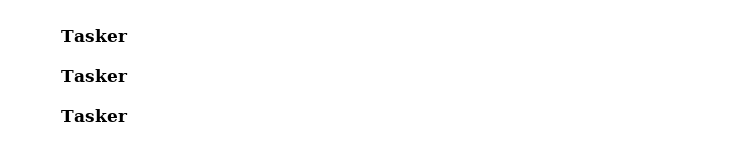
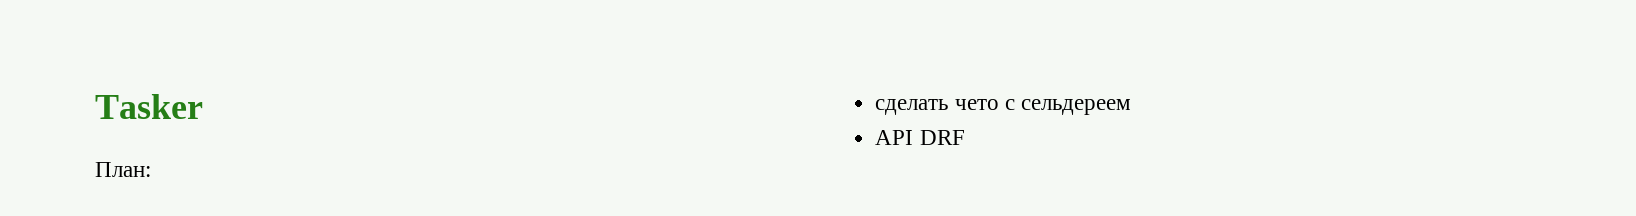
[61,29,128,42] [61,69,128,82] [61,109,128,122] Tasker // Tasker // Tasker -> [95,94,203,119] [95,162,151,177] [875,99,1131,115] [875,130,965,145] Tasker // План: // сделать чето с сельдереем // API DRF

